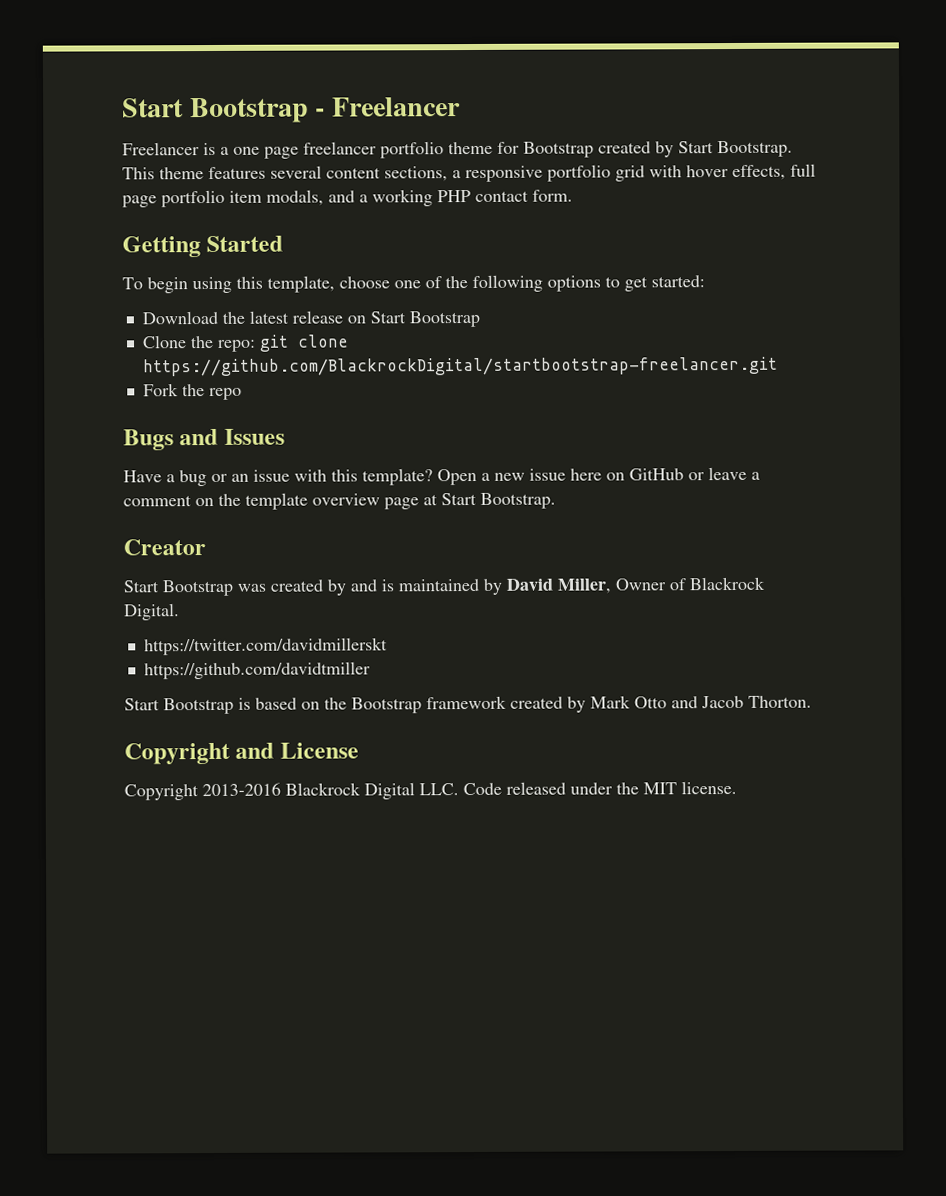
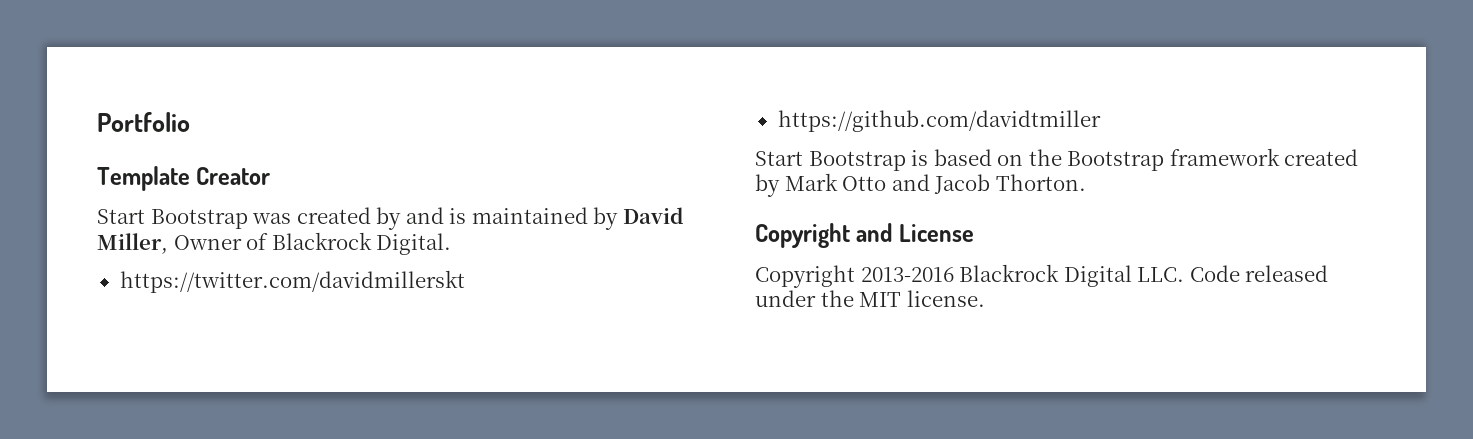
[122,97,461,124] [122,140,793,159] [122,163,816,183] [122,189,573,208] [122,235,284,258] [122,274,705,294] [141,310,480,328] [141,334,349,352] [142,356,778,377] [142,383,242,401] [123,428,285,451] [123,466,760,487] [123,492,556,510] Start Bootstrap - Freelancer // Freelancer is a one page freelancer portfolio theme for Bootstrap created by Start Bootstrap. This theme features several content sections, a responsive portfolio grid with hover effects, full page portfolio item modals, and a working PHP contact form. // Getting Started // To begin using this template, choose one of the following options to get started: // Download the latest release on Start Bootstrap // Clone the repo: git clone https://github.com/BlackrockDigital/startbootstrap-freelancer.git // Fork the repo // Bugs and Issues // Have a bug or an issue with this template? Open a new issue here on GitHub or leave a comment on the template overview page at Start Bootstrap. // -> [97,112,190,132] [97,166,190,191] Portfolio // Template

